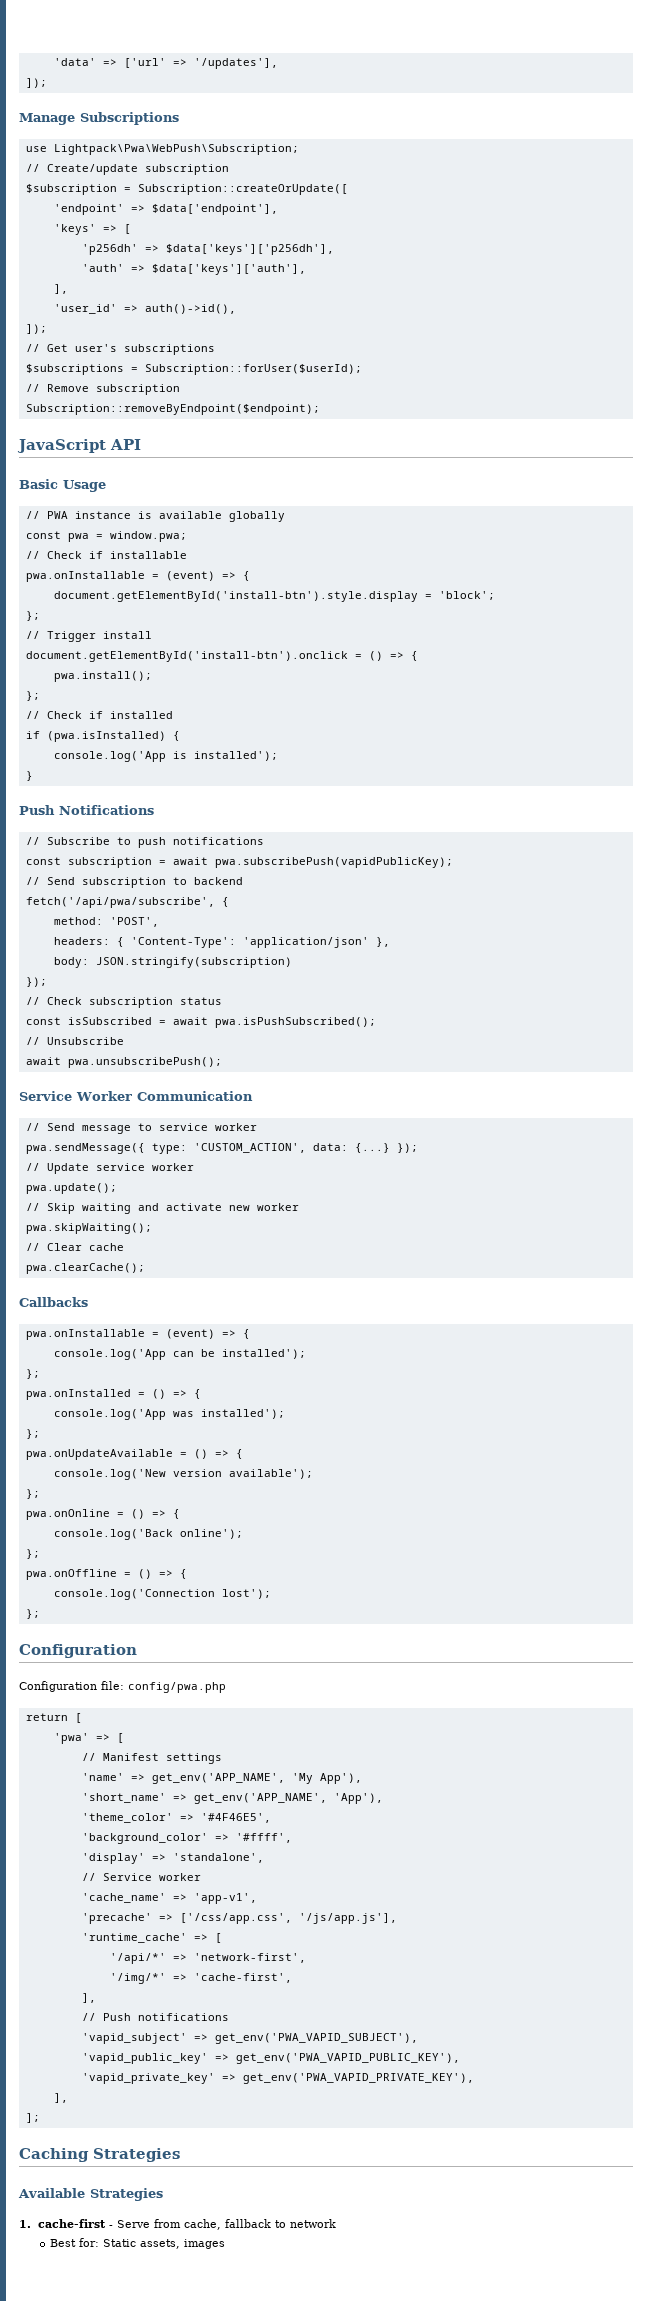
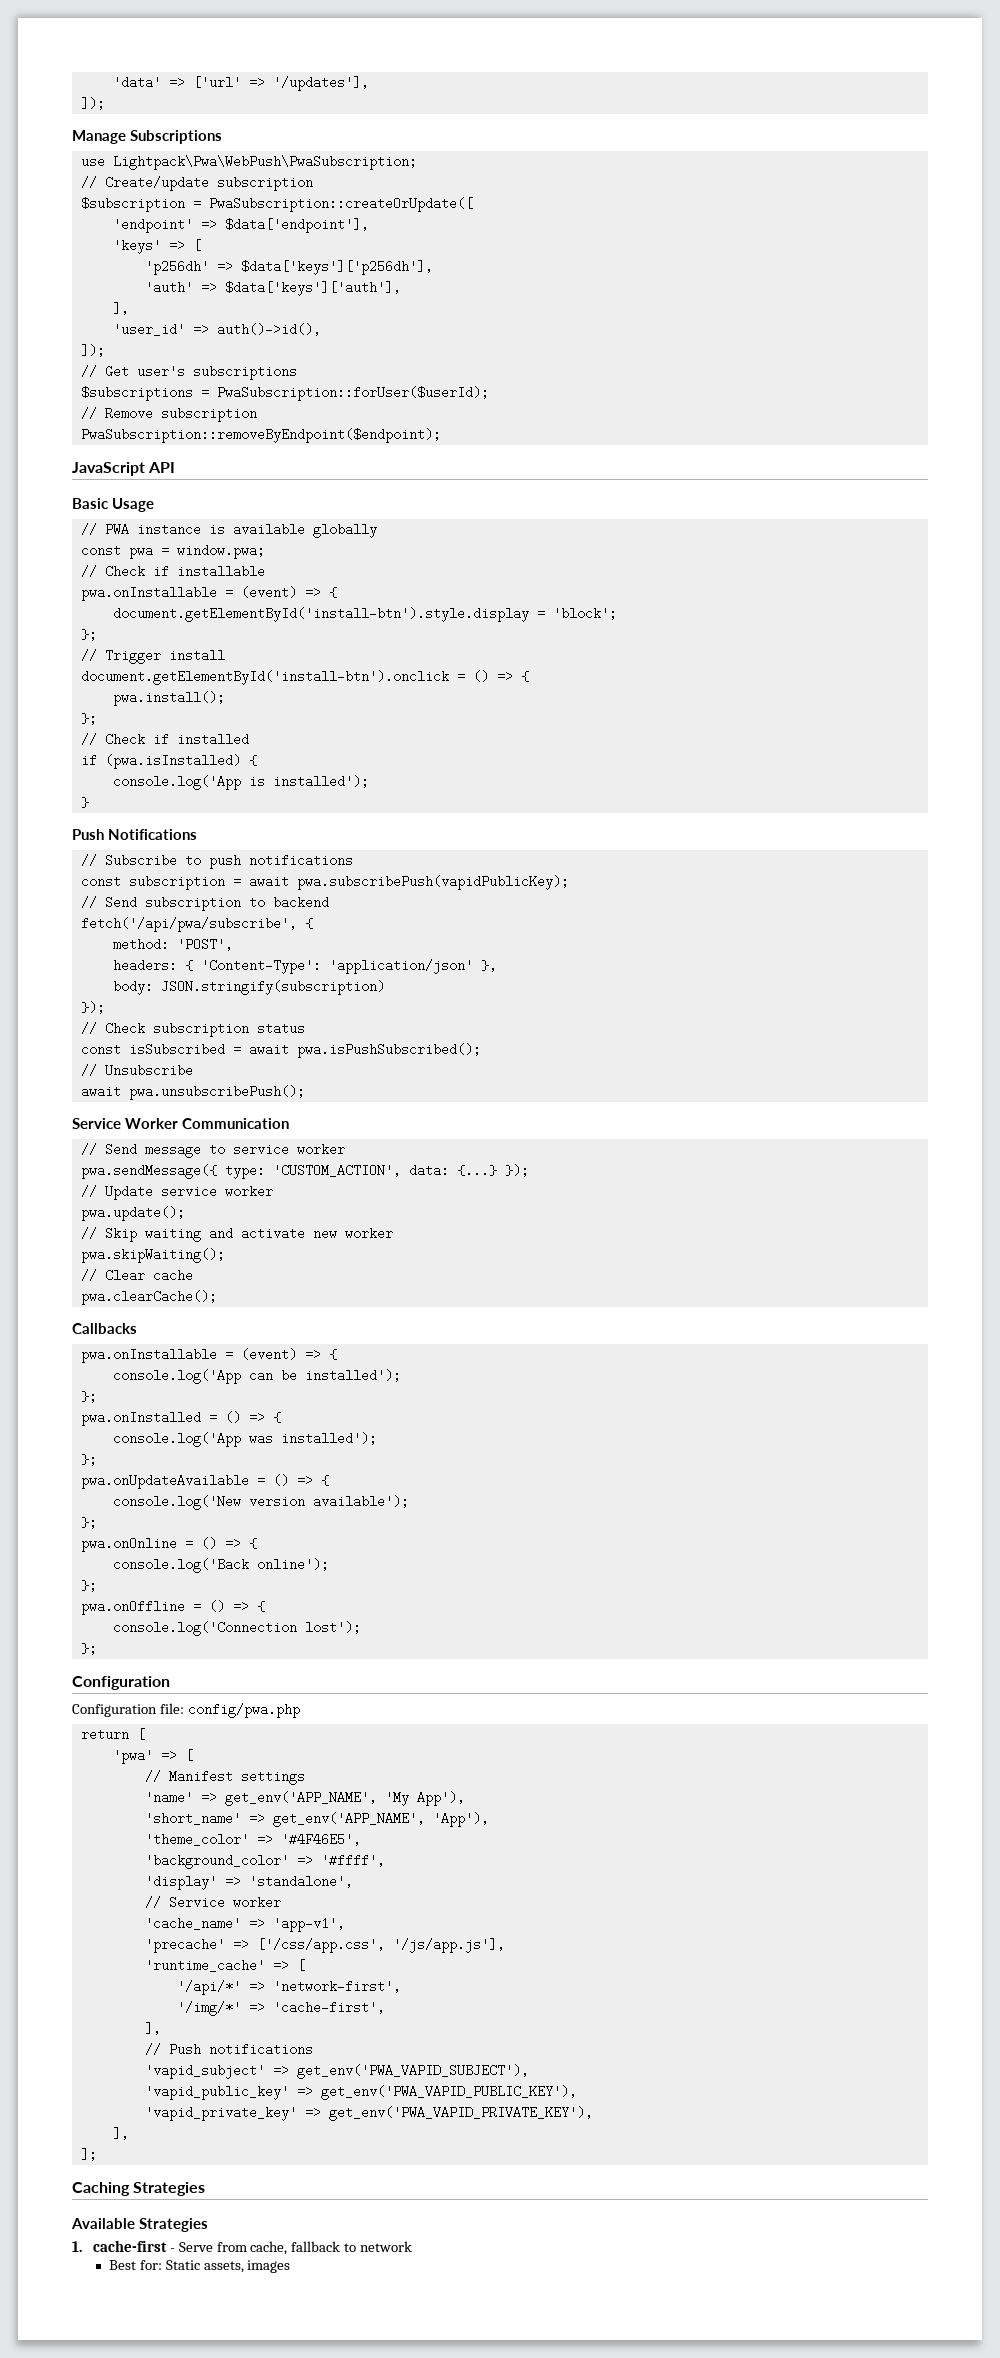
[53,144,299,155] Lightpack\Pwa\WebPush\Subscription; -> [112,155,417,170] Lightpack\Pwa\WebPush\PwaSubscription;
[137,184,348,195] Subscription::createOrUpdate([ -> [208,197,473,212] PwaSubscription::createOrUpdate([
[144,364,362,375] Subscription::forUser($userId); -> [216,386,489,401] PwaSubscription::forUser($userId);
[25,404,320,415] Subscription::removeByEndpoint($endpoint); -> [80,428,441,443] PwaSubscription::removeByEndpoint($endpoint);

